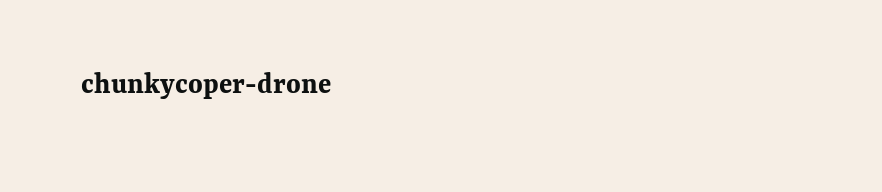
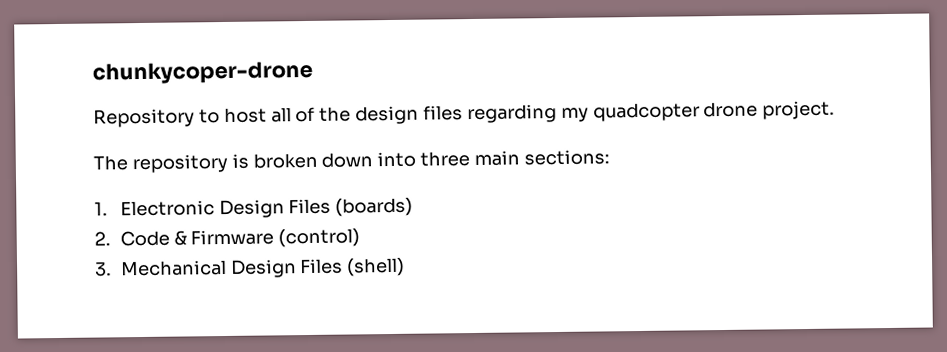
(331, 85) none -> [93,100,836,128] [93,149,610,174] [94,197,414,219] [94,228,361,248] [95,257,406,278] // Repository to host all of the design files regarding my quadcopter drone project. // The repository is broken down into three main sections: // 1. Electronic Design Files (boards) // 2. Code & Firmware (control) // 3. Mechanical Design Files (shell)

